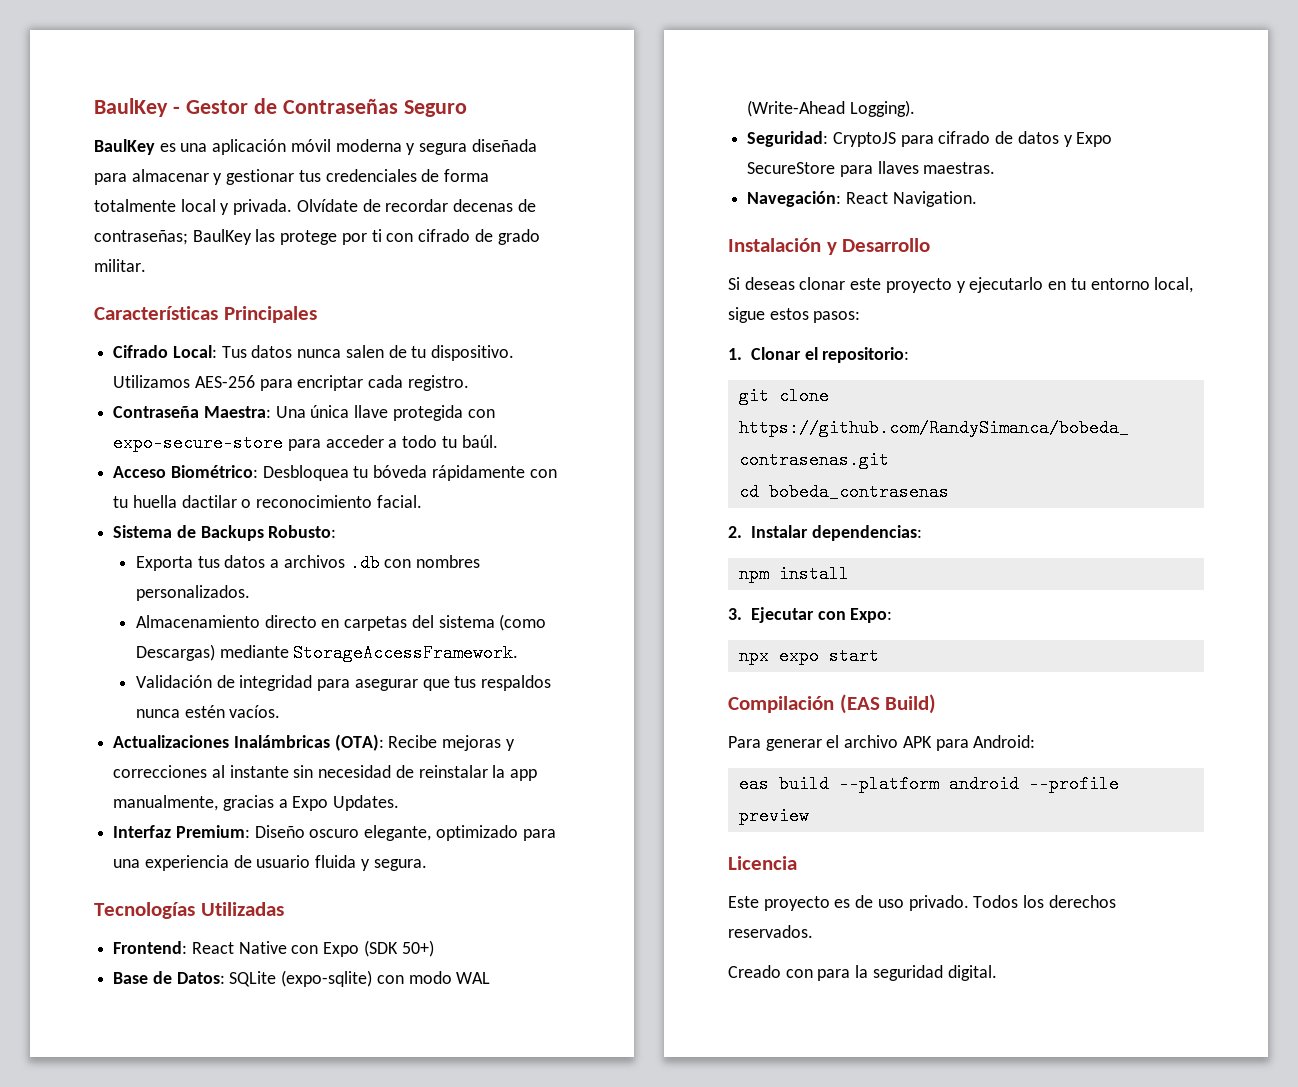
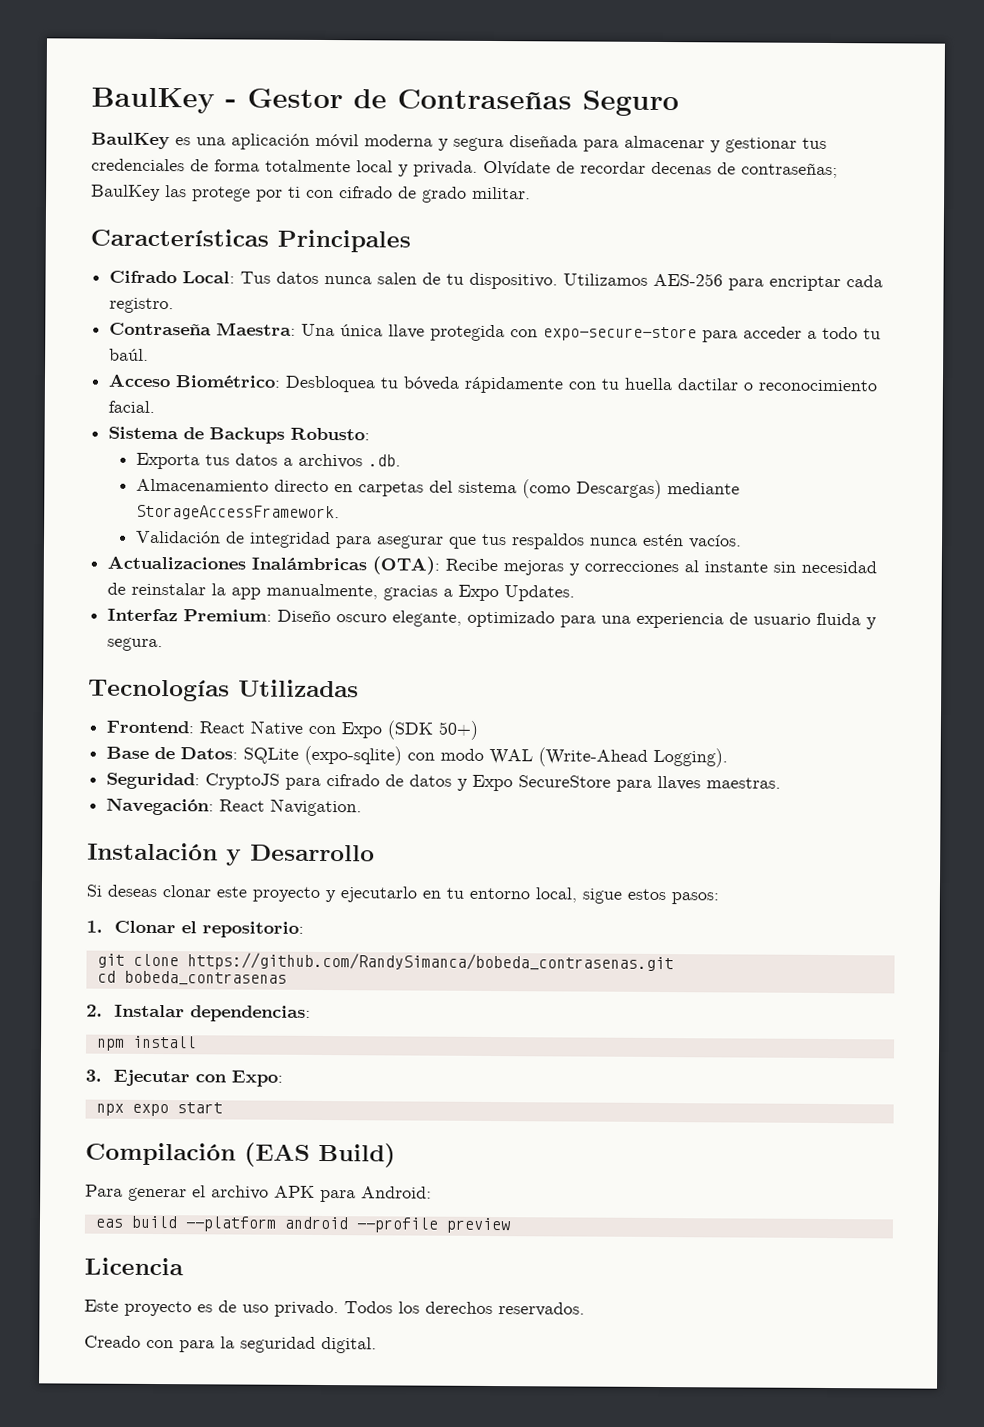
[349,554,481,572] [136,585,251,601] .db con nombres personalizados. -> [367,454,401,467] .db.

